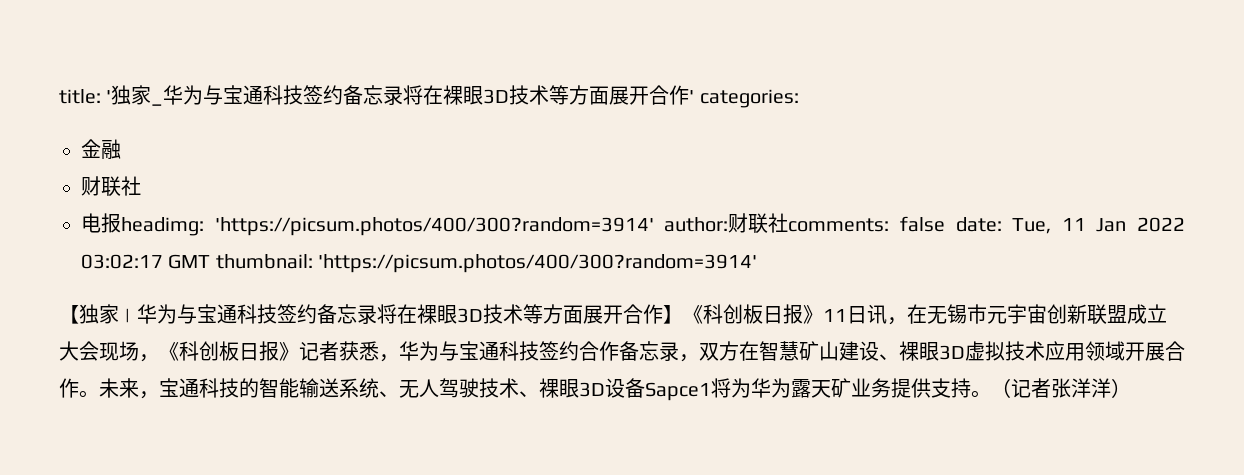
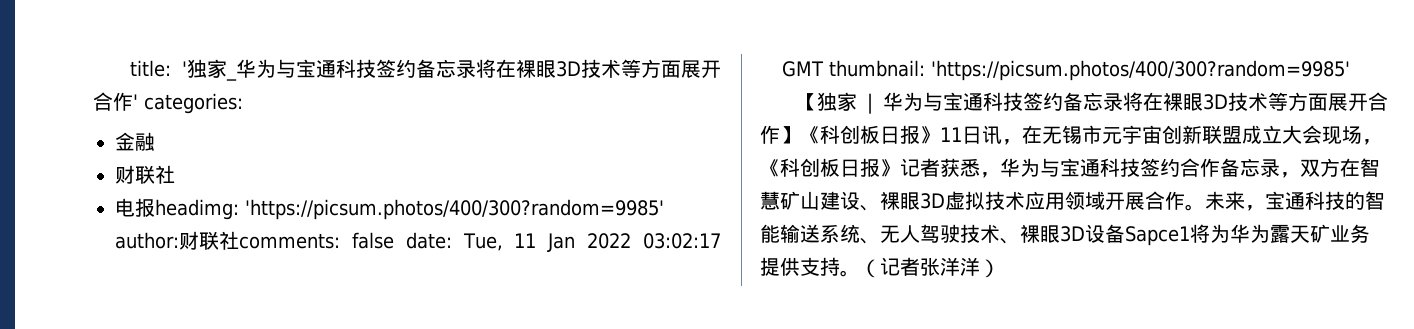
[214,217,654,236] 'https://picsum.photos/400/300?random=3914' -> [245,199,664,220] 'https://picsum.photos/400/300?random=9985'
[318,254,758,273] 'https://picsum.photos/400/300?random=3914' -> [931,60,1350,81] 'https://picsum.photos/400/300?random=9985'

